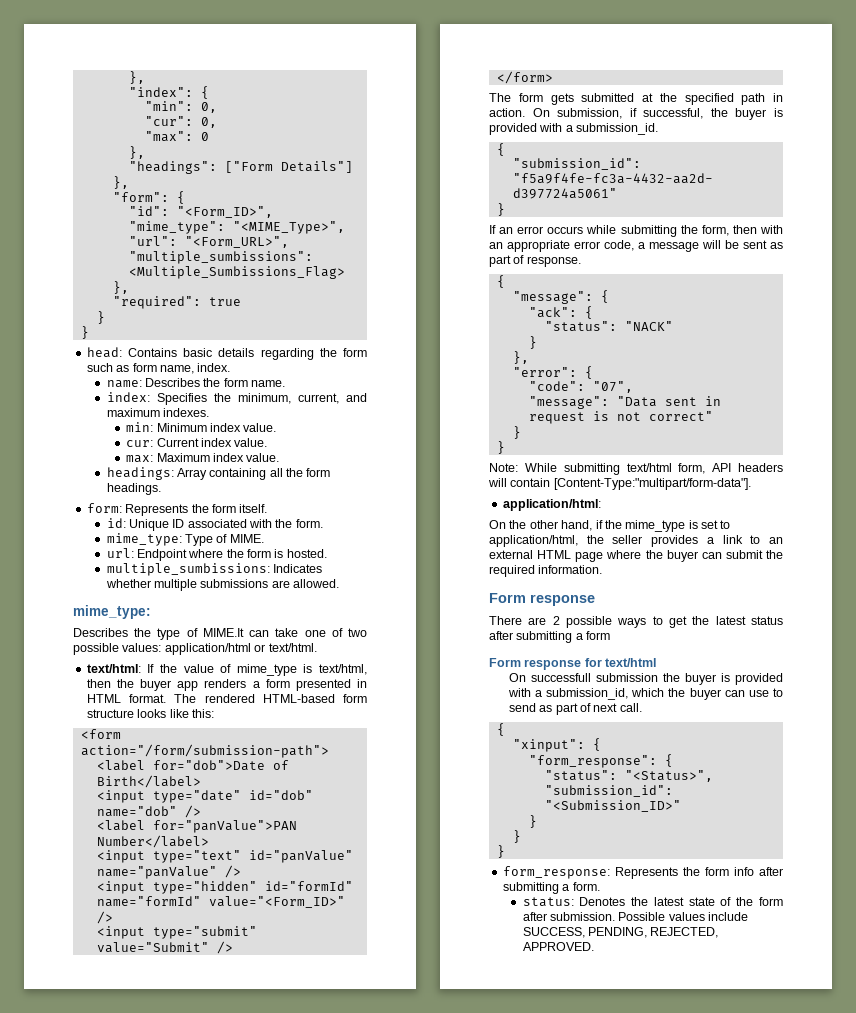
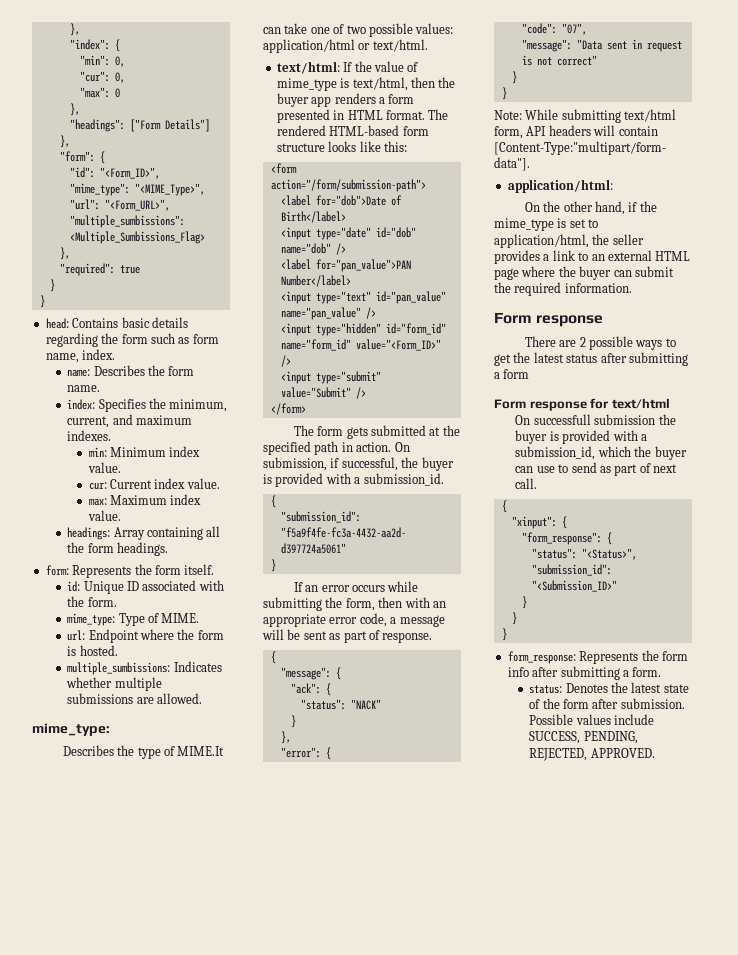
[152,820,297,833] for="panValue">PAN -> [315,259,411,272] for="pan_value">PAN
[248,850,353,863] [96,866,217,879] id="panValue" name="panValue" -> [375,291,446,304] [280,307,361,320] id="pan_value" name="pan_value"
[264,881,353,891] [96,896,201,907] id="formId" name="formId" -> [385,323,446,335] [280,339,351,351] id="form_id" name="form_id"

